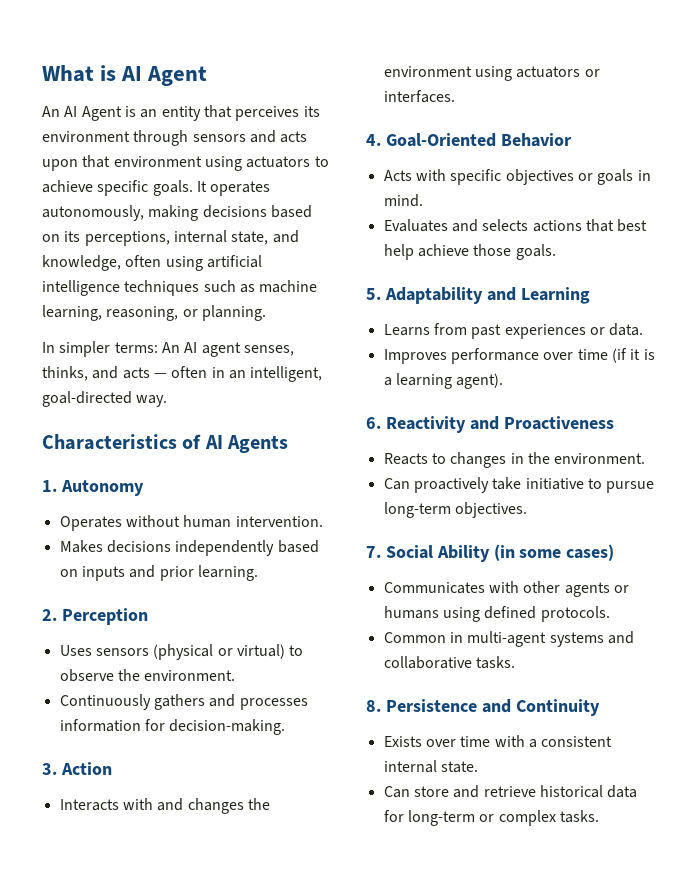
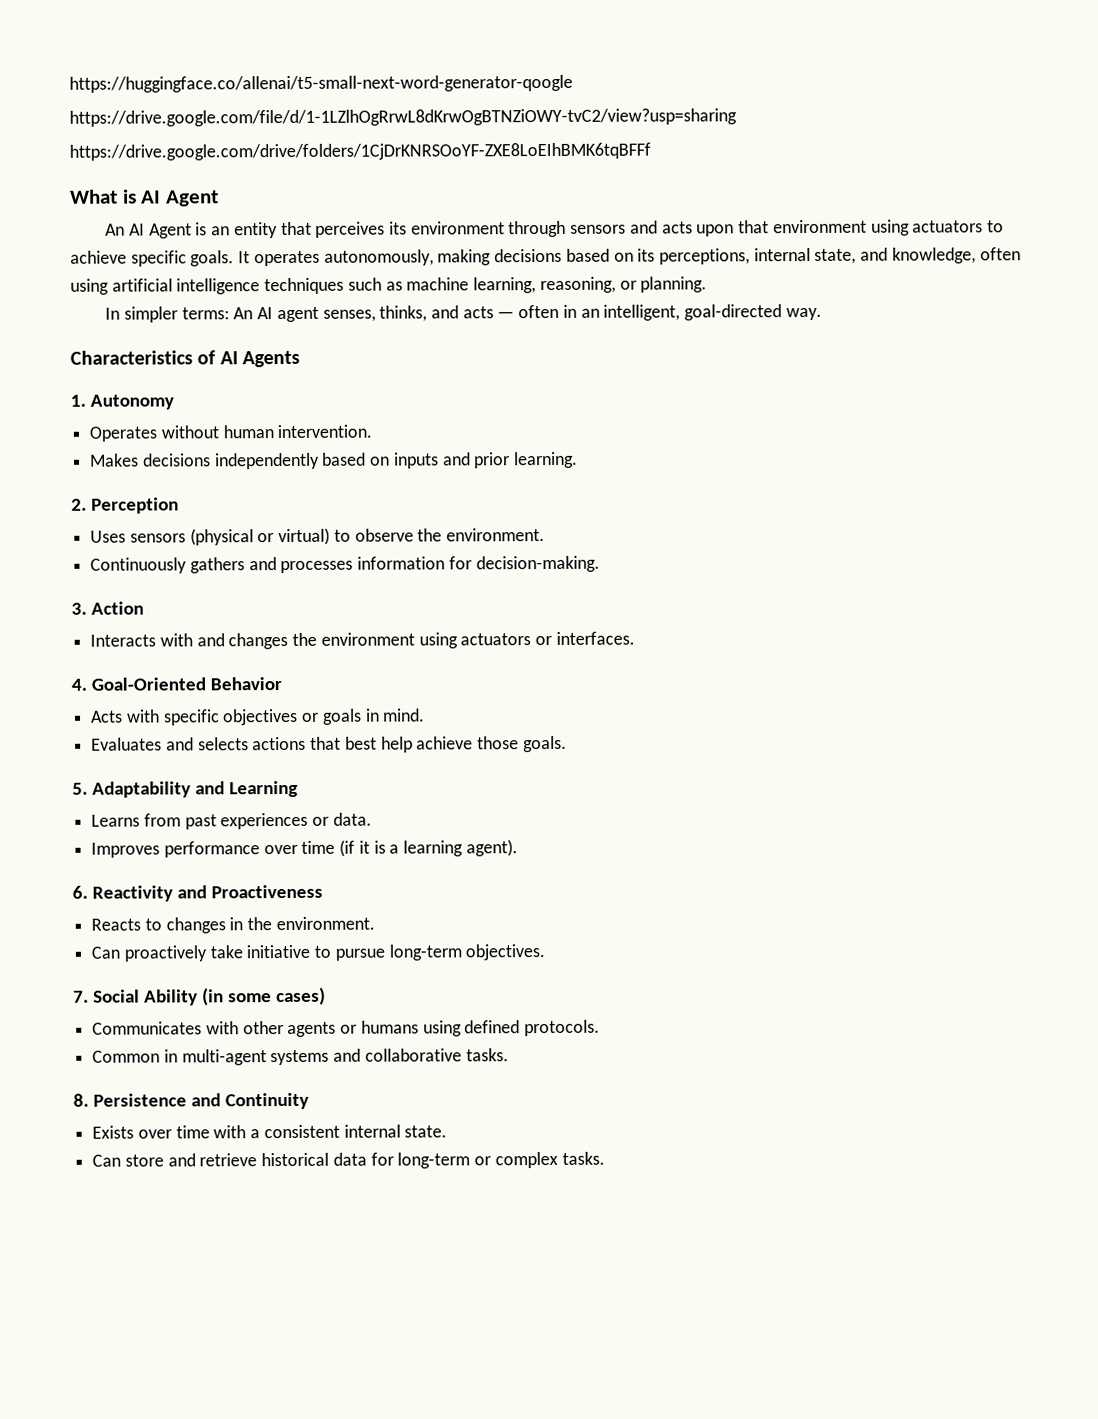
(42, 73) none -> [69,74,573,93] [69,108,737,127] [69,142,651,161] https://huggingface.co/allenai/t5-small-next-word-generator-qoogle // https://drive.google.com/file/d/1-1LZlhOgRrwL8dKrwOgBTNZiOWY-tvC2/view?usp=sharing // https://drive.google.com/drive/folders/1CjDrKNRSOoYF-ZXE8LoEIhBMK6tqBFFf //

